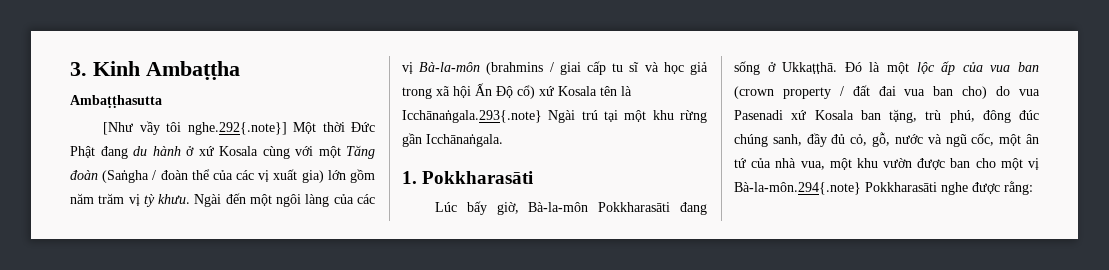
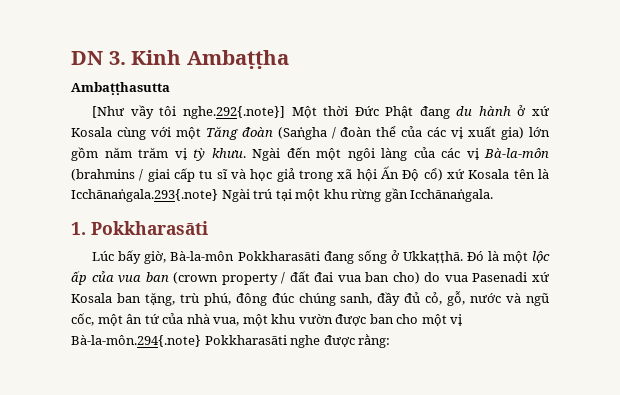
(70, 69) none -> [71,51,103,65] DN

